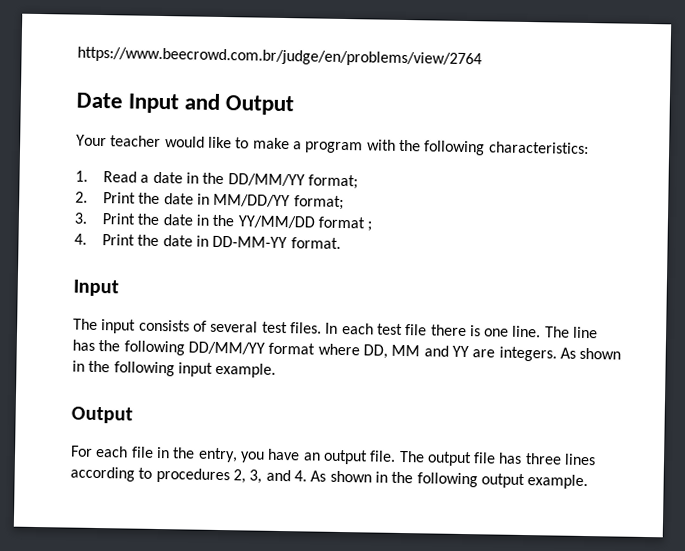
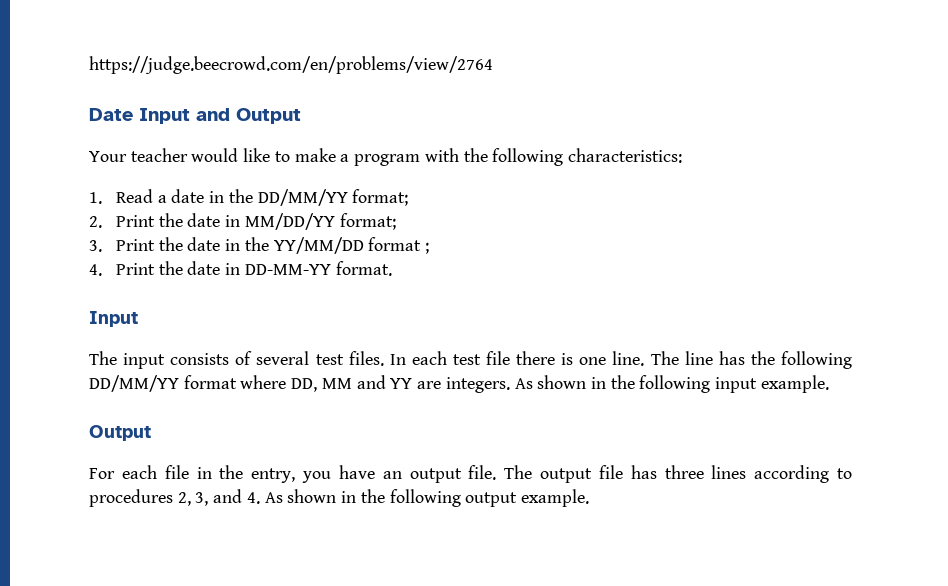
[77,46,482,68] https://www.beecrowd.com.br/judge/en/problems/view/2764 -> [89,56,493,74] https://judge.beecrowd.com/en/problems/view/2764

